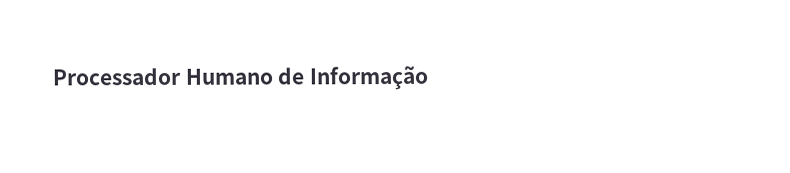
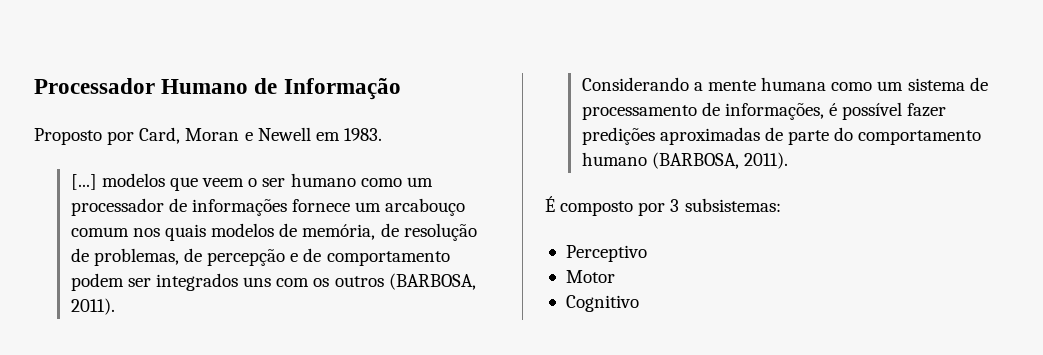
(430, 78) none -> [34,127,382,145] [70,173,433,191] [70,198,466,216] [70,223,477,241] [70,248,450,266] [70,273,476,291] [70,298,115,315] [581,77,988,91] [581,102,947,120] [581,127,982,145] [581,152,789,169] [545,196,781,216] [565,245,647,262] [565,270,615,283] [565,295,639,312] // Proposto por Card, Moran e Newell em 1983. // [...] modelos que veem o ser humano como um processador de informações fornece um arcabouço comum nos quais modelos de memória, de resolução de problemas, de percepção e de comportamento podem ser integrados uns com os outros (BARBOSA, 2011). // Considerando a mente humana como um sistema de processamento de informações, é possível fazer predições aproximadas de parte do comportamento humano (BARBOSA, 2011). // É composto por 3 subsistemas: // Perceptivo // Motor // Cognitivo

